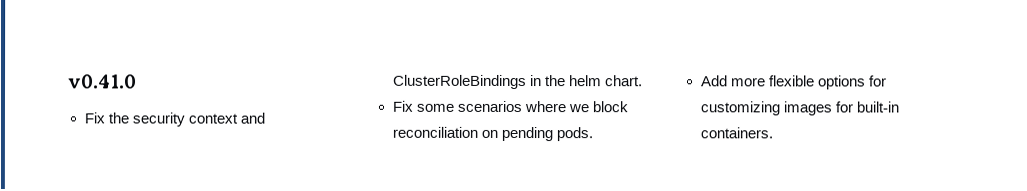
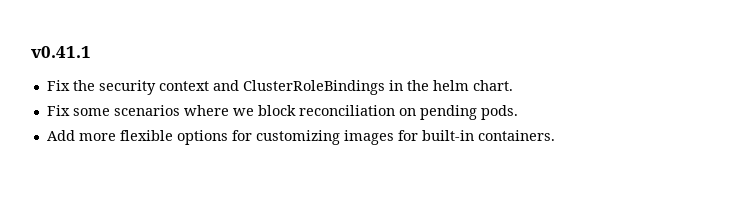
[68,74,137,89] v0.41.0 -> [31,46,91,58] v0.41.1

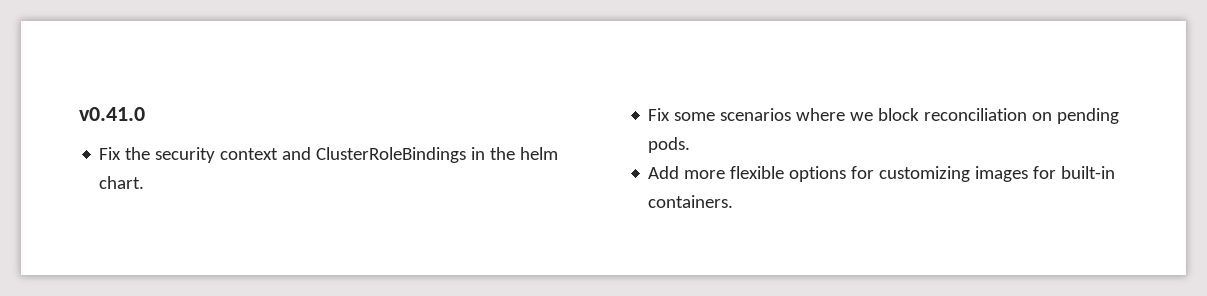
[31,46,91,58] v0.41.1 -> [79,107,145,121] v0.41.0

